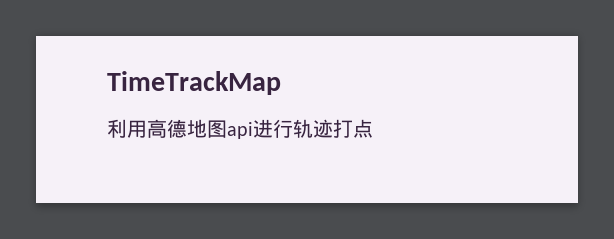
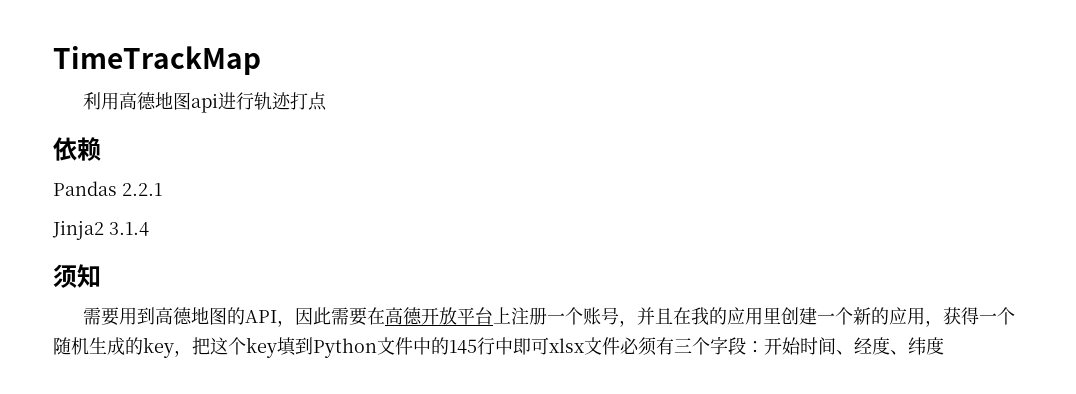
(373, 128) none -> [53,137,101,161] [53,181,162,196] [52,220,149,240] [53,264,101,288] [82,307,1015,327] [53,336,944,358] // 依赖 // Pandas 2.2.1 // Jinja2 3.1.4 // 须知 // 需要用到高德地图的API，因此需要在高德开放平台上注册一个账号，并且在我的应用里创建一个新的应用，获得一个随机生成的key，把这个key填到Python文件中的145行中即可xlsx文件必须有三个字段：开始时间、经度、纬度

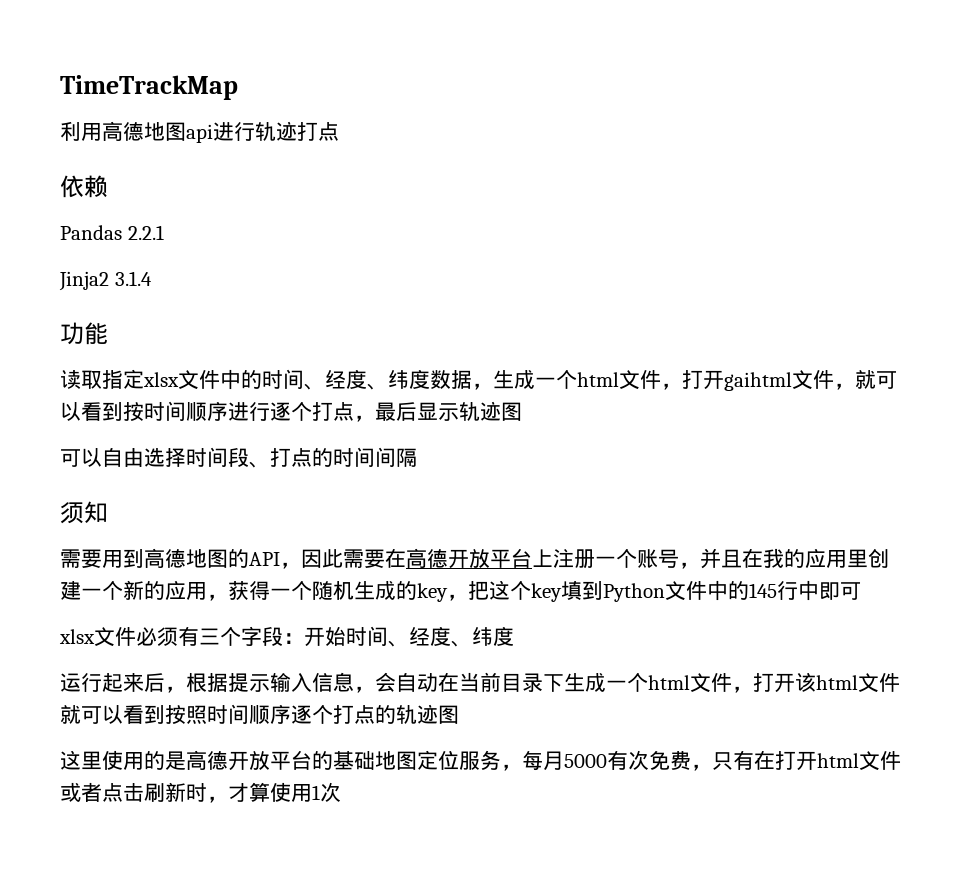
(149, 229) none -> [60,322,108,345] [60,369,897,391] [60,401,522,422] [60,447,417,468] // 功能 // 读取指定xlsx文件中的时间、经度、纬度数据，生成一个html文件，打开gaihtml文件，就可以看到按时间顺序进行逐个打点，最后显示轨迹图 // 可以自由选择时间段、打点的时间间隔
(549, 346) none -> (861, 591) //
(944, 346) none -> [60,672,900,693] [60,704,459,724] [60,750,901,771] [60,782,341,803] // 运行起来后，根据提示输入信息，会自动在当前目录下生成一个html文件，打开该html文件就可以看到按照时间顺序逐个打点的轨迹图 // 这里使用的是高德开放平台的基础地图定位服务，每月5000有次免费，只有在打开html文件或者点击刷新时，才算使用1次

